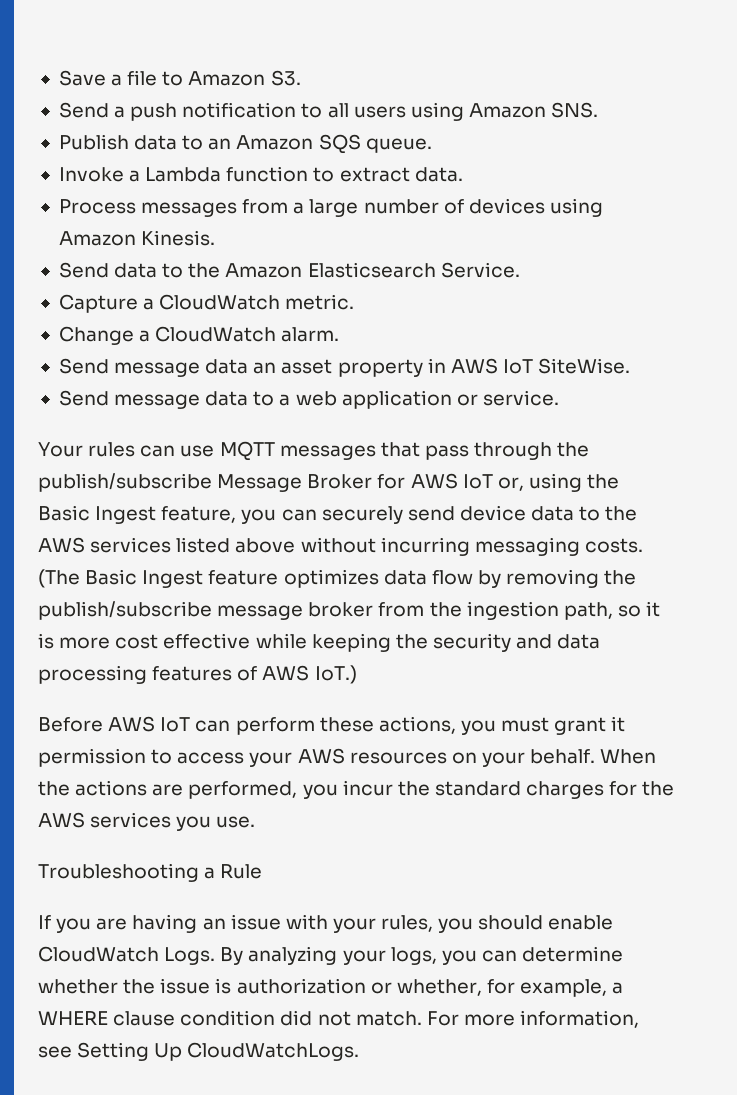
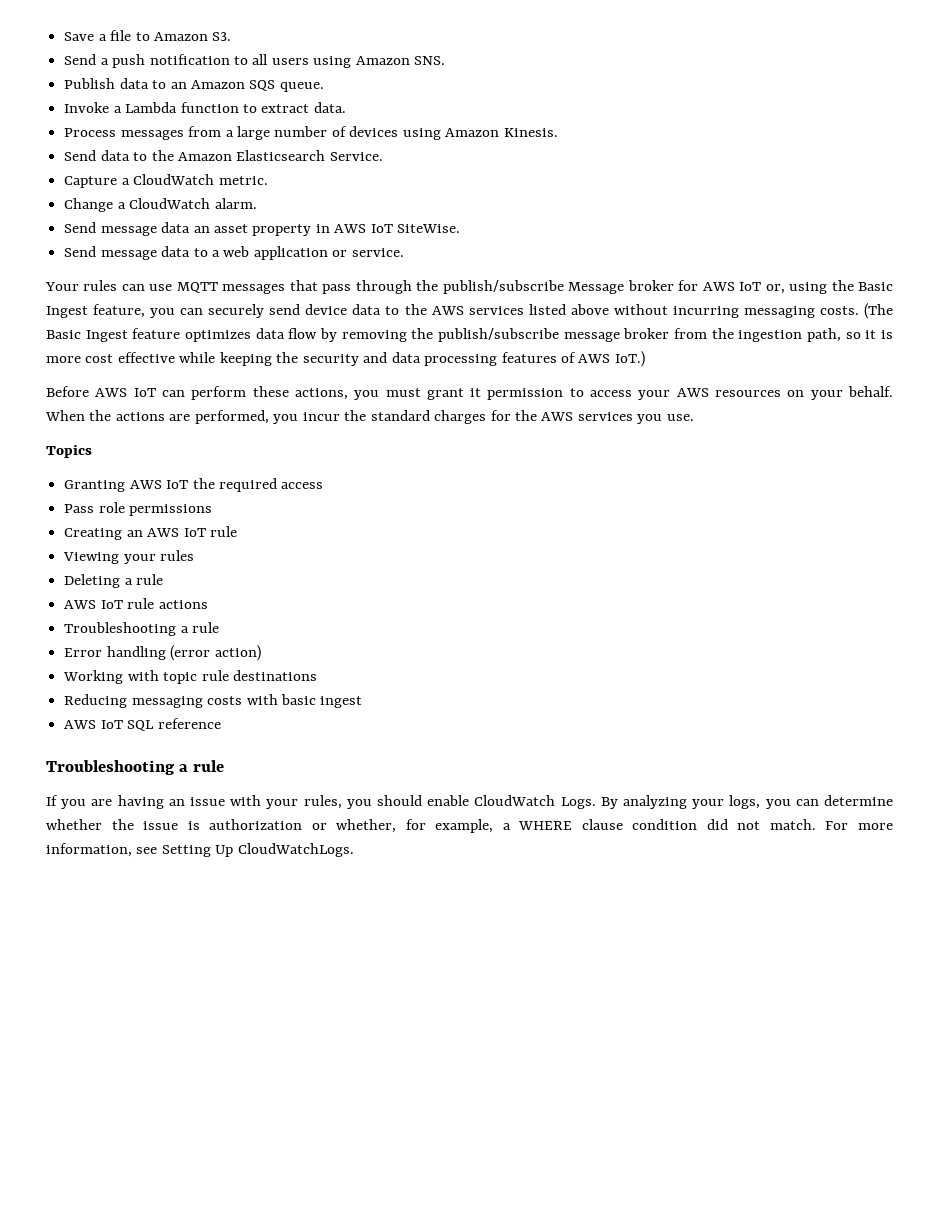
[307,474,373,489] Broker -> [627,280,674,291] broker
[38,863,263,882] Troubleshooting a Rule -> [46,445,92,458] [64,478,324,492] [64,502,213,516] [64,526,237,540] [63,550,195,564] [64,574,164,588] [64,598,208,609] [64,622,220,636] [64,645,261,661] [63,670,317,684] [64,694,363,708] [64,718,221,731] [46,760,225,775] Topics // Granting AWS IoT the required access // Pass role permissions // Creating an AWS IoT rule // Viewing your rules // Deleting a rule // AWS IoT rule actions // Troubleshooting a rule // Error handling (error action) // Working with topic rule destinations // Reducing messaging costs with basic ingest // AWS IoT SQL reference // Troubleshooting a rule

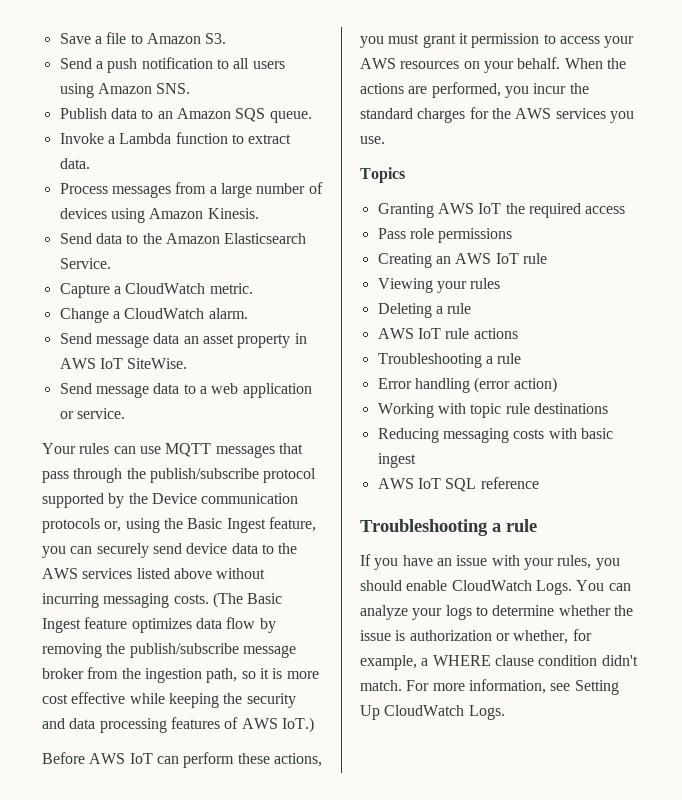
[568,280,762,294] Message broker for AWS IoT -> [263,468,317,483] [42,493,299,508] [42,518,100,533] protocol supported by the Device communication protocols
[91,795,164,809] are having -> [402,555,433,566] have
[600,795,819,809] By analyzing your logs, you can -> [576,580,631,591] [360,605,488,620] You can analyze your logs to
[706,819,761,830] did not -> [601,655,638,666] didn't
[237,843,354,857] CloudWatchLogs. -> [384,705,505,720] CloudWatch Logs.

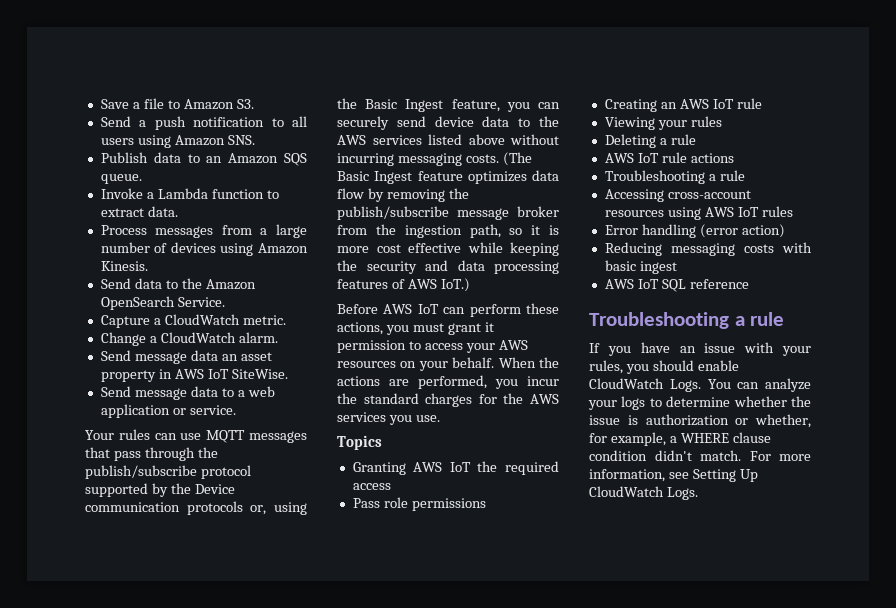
[224,233,307,244] Elasticsearch -> [100,296,175,310] OpenSearch
(522, 358) none -> [604,189,751,202] [604,206,793,220] // Accessing cross-account resources using AWS IoT rules
[377,403,608,418] // Working with topic rule destinations -> (785, 231) none

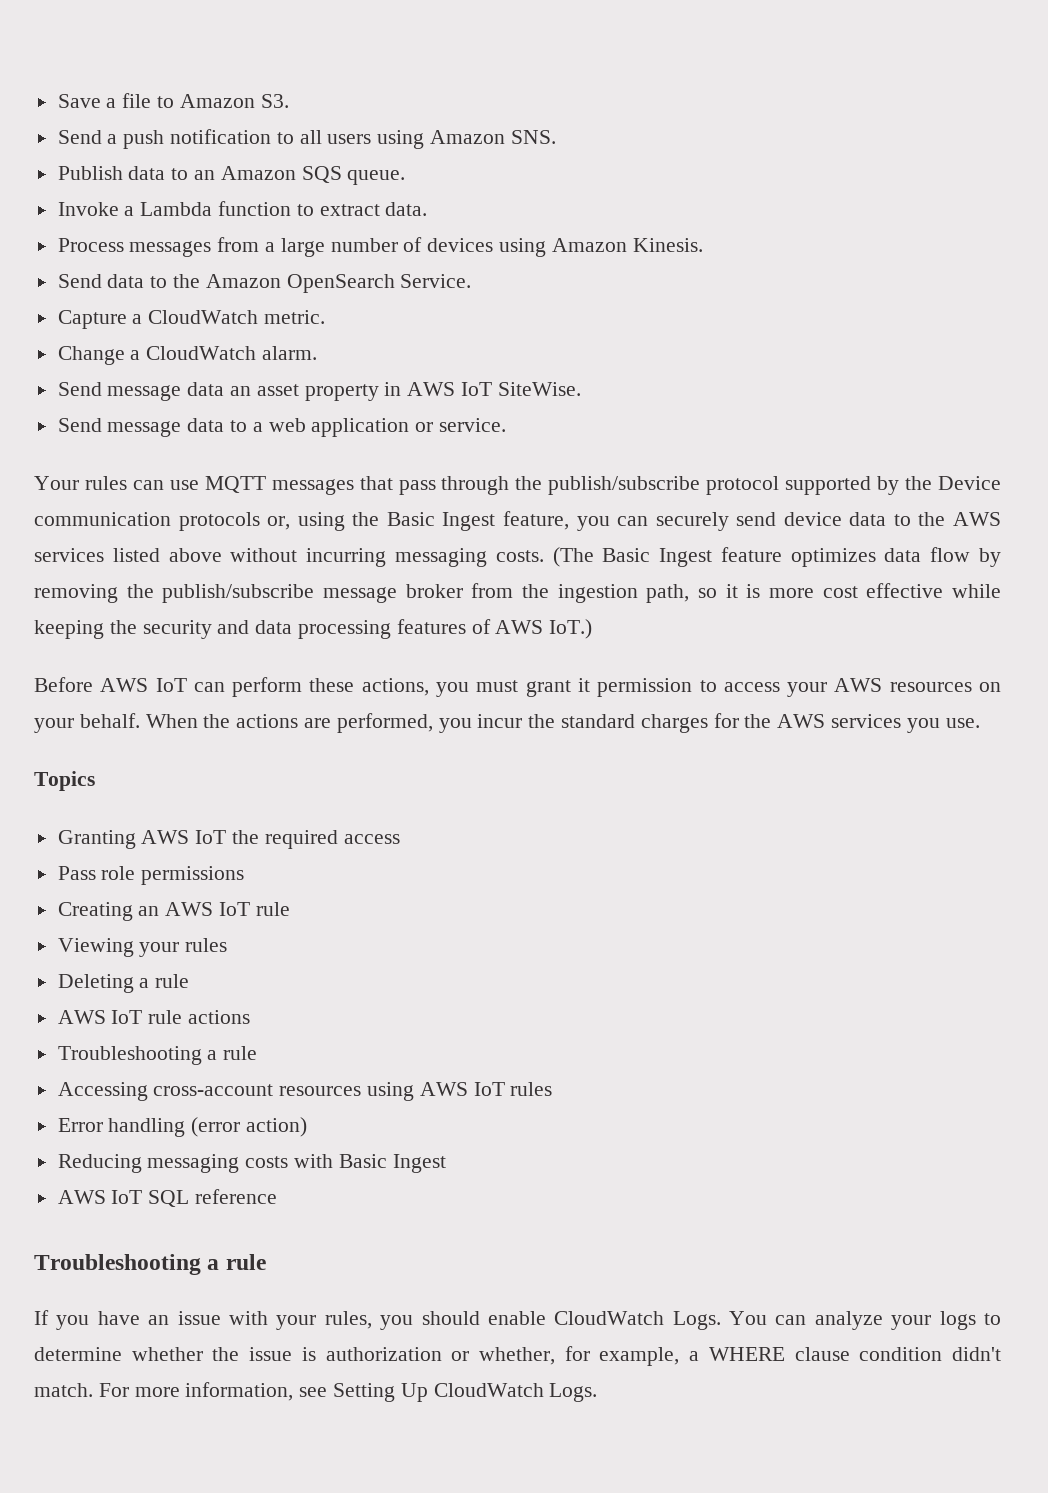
[604,260,677,274] basic ingest -> [338,1154,446,1173] Basic Ingest

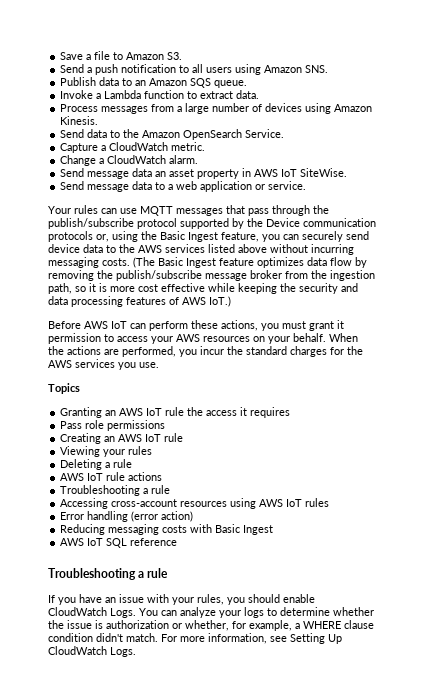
[141,830,400,849] AWS IoT the required access -> [105,407,291,418] an AWS IoT rule the access it requires

